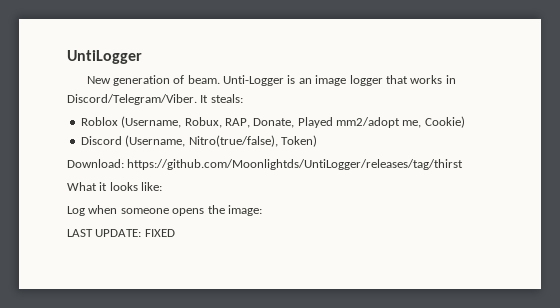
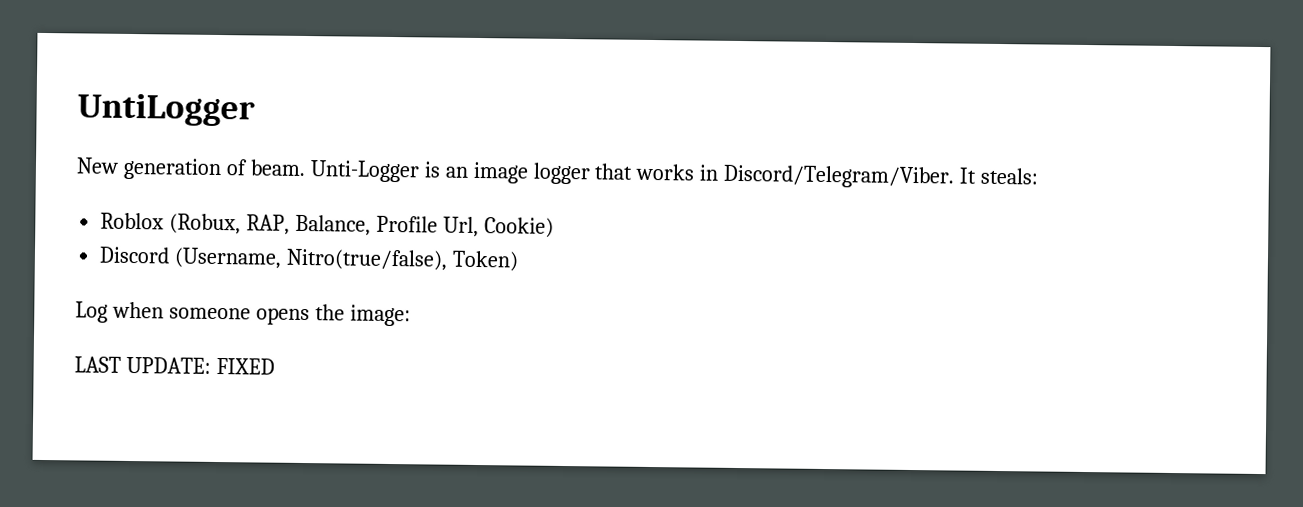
[121,116,422,128] (Username, Robux, RAP, Donate, Played mm2/adopt me, -> [169,213,479,238] (Robux, RAP, Balance, Profile Url,
[67,159,464,170] [67,182,163,191] // Download: https://github.com/Moonlightds/UntiLogger/releases/tag/thirst // What it looks like: -> (520, 261) none

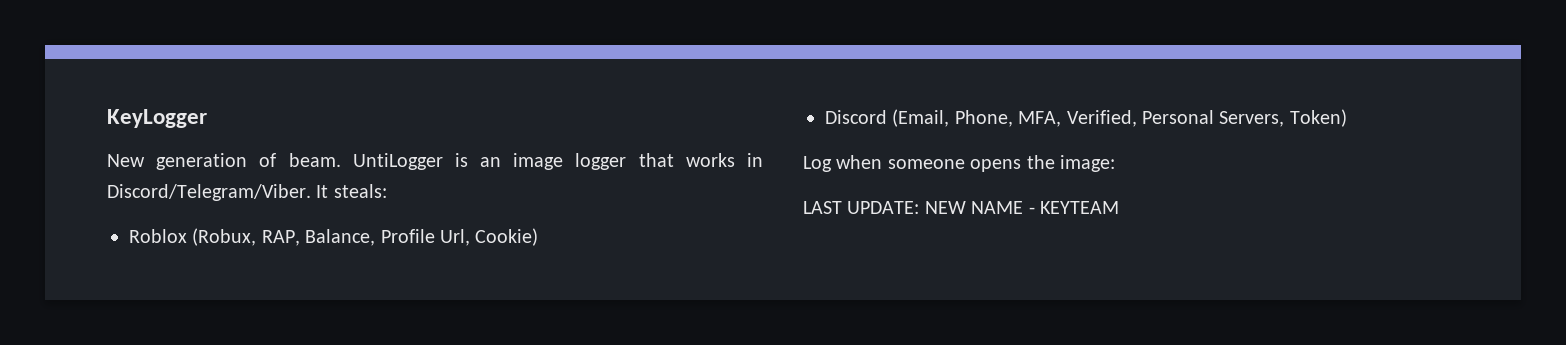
[77,93,255,127] UntiLogger -> [107,109,207,128] KeyLogger
[309,160,420,183] Unti-Logger -> [352,153,443,170] UntiLogger
[174,247,449,271] (Username, Nitro(true/false), -> [892,109,1285,127] (Email, Phone, MFA, Verified, Personal Servers,
[215,357,275,375] FIXED -> [924,201,1119,214] NEW NAME - KEYTEAM

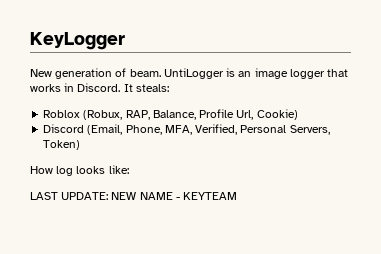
[107,184,311,201] Discord/Telegram/Viber. -> [77,83,121,92] Discord.
[803,155,1115,172] Log when someone opens the image: -> [30,165,129,176] How log looks like:

